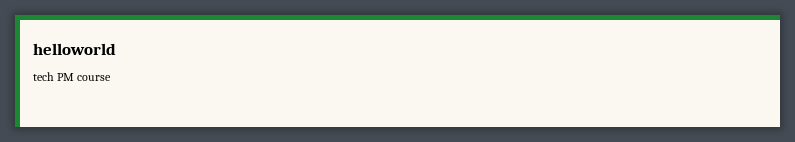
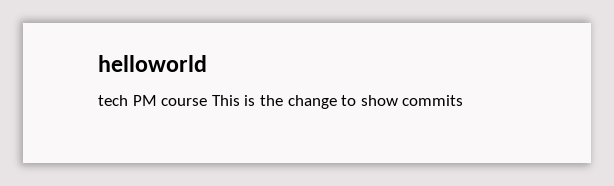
(112, 78) none -> [211,95,464,109] This is the change to show commits

